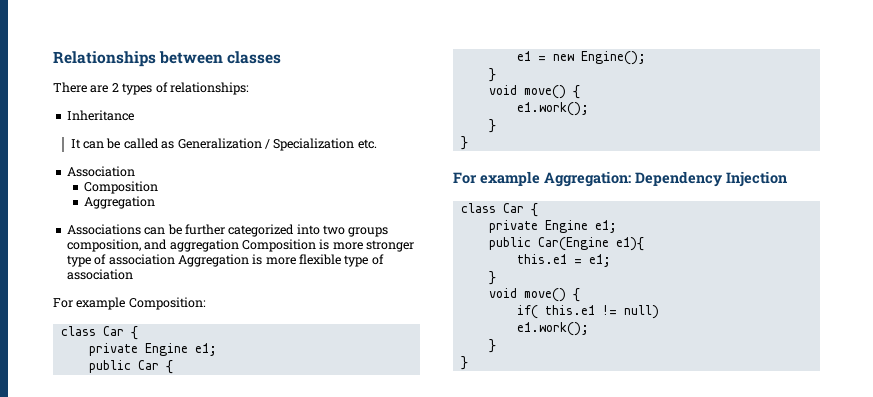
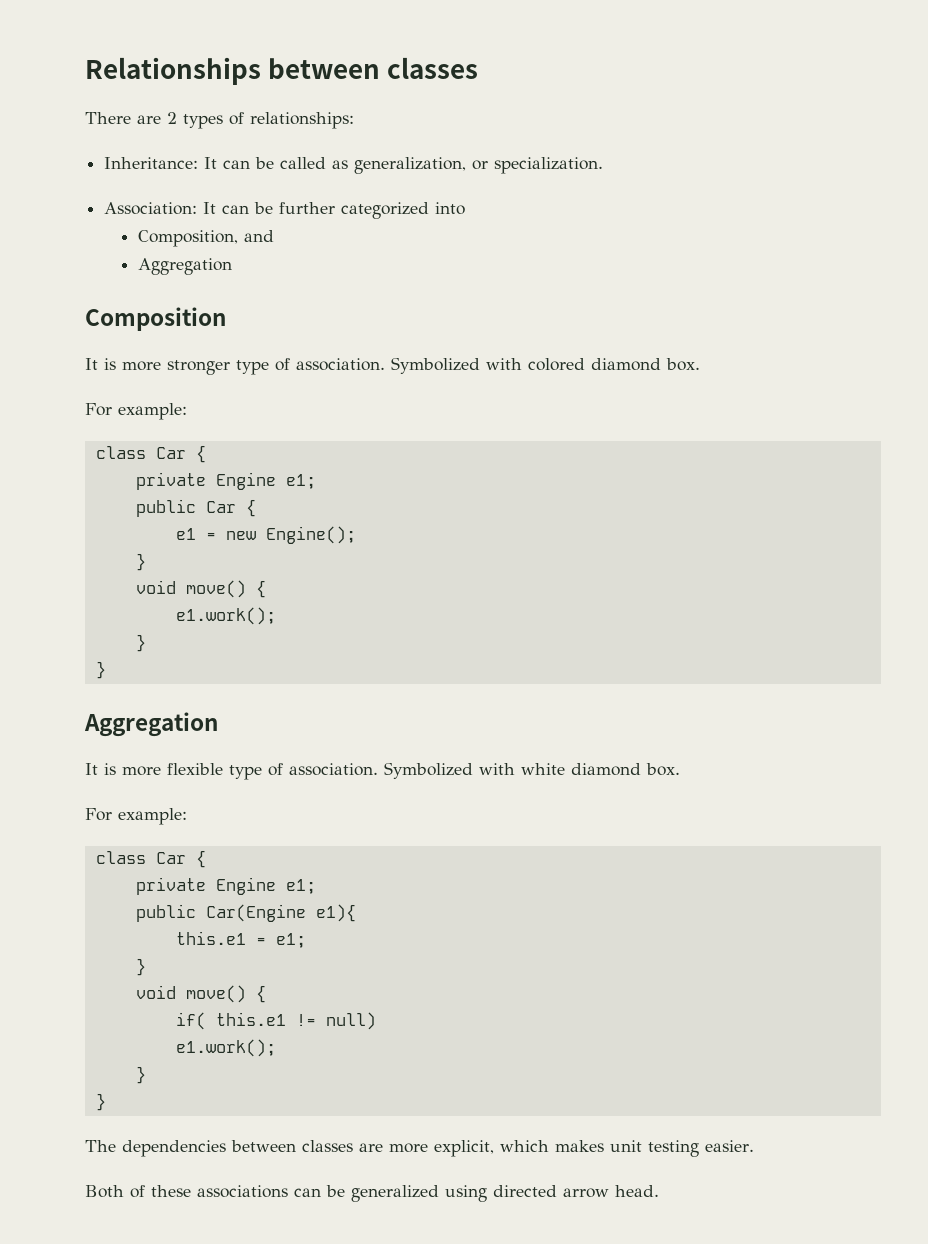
[66,110,134,121] Inheritance // -> [104,157,199,169] Inheritance:
[177,138,377,151] [66,166,135,177] [84,181,159,194] [84,196,156,209] [66,224,141,235] Generalization / Specialization etc. // Association // Composition // Aggregation // Associations -> [354,157,604,174] [104,202,217,215] generalization, or specialization. // Association: It
[323,225,389,237] [66,239,141,252] two groups composition, -> [138,230,239,247] // Composition,
[169,239,316,252] aggregation Composition -> [138,258,233,275] [85,307,226,331] [85,358,98,370] // Aggregation // Composition // It
[108,254,384,267] [66,269,133,280] [53,297,206,310] association Aggregation is more flexible type of association // For example Composition: -> [296,357,700,374] [85,403,187,420] association. Symbolized with colored diamond box. // For example:
[453,171,787,187] For example Aggregation: Dependency Injection -> [84,712,218,737] [85,762,680,780] [85,808,187,825] Aggregation // It is more flexible type of association. Symbolized with white diamond box. // For example:
(468, 363) none -> [85,1140,754,1157] [85,1185,659,1202] // The dependencies between classes are more explicit, which makes unit testing easier. // Both of these associations can be generalized using directed arrow head.

